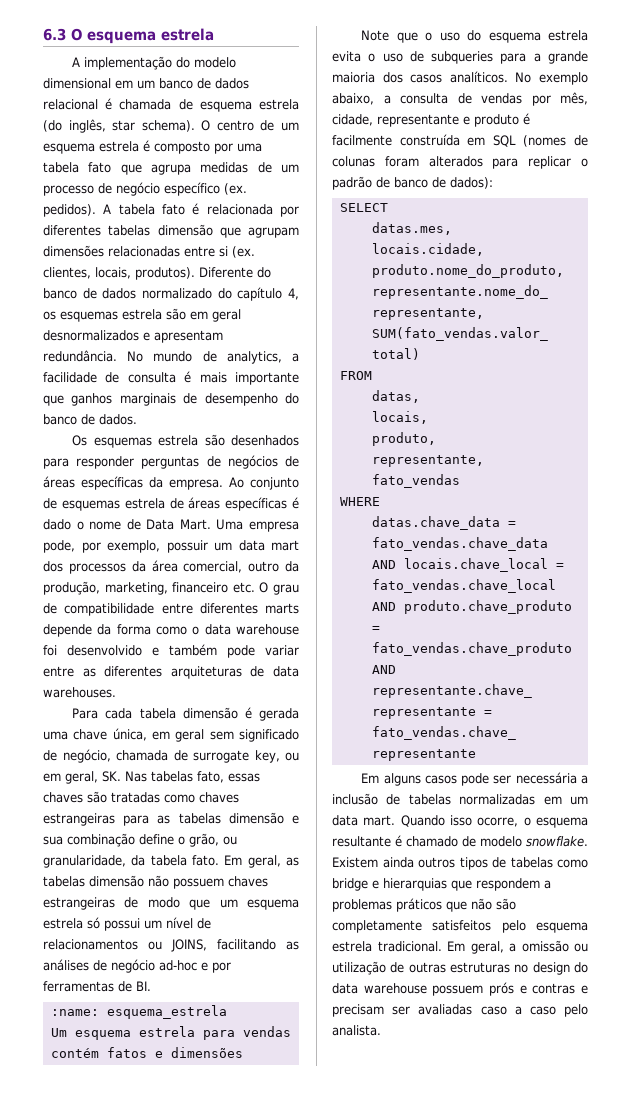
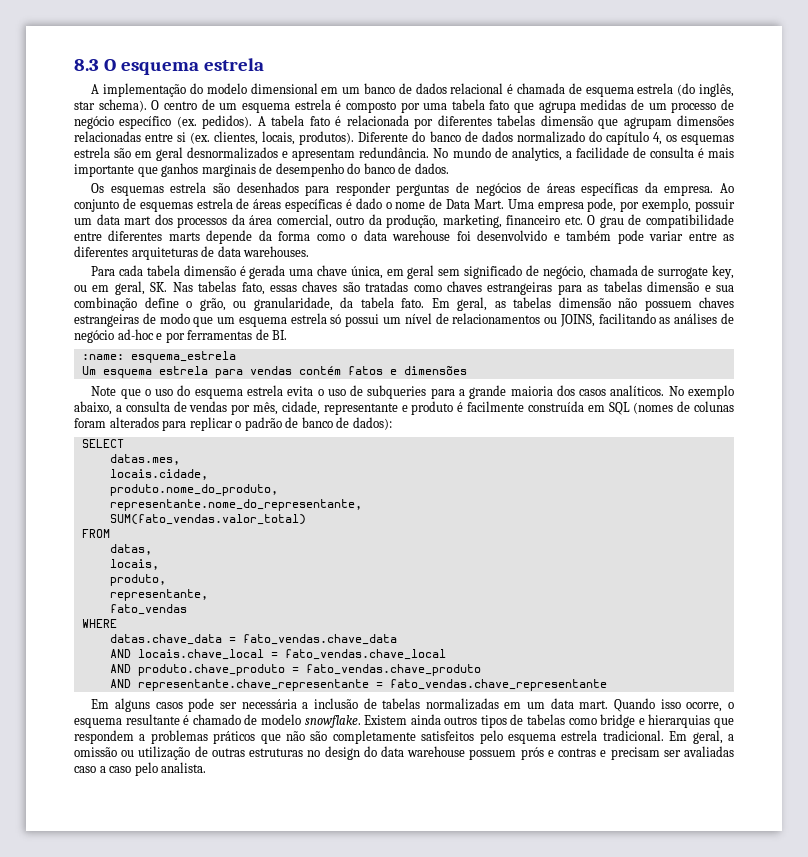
[43,28,66,41] 6.3 -> [74,59,99,71] 8.3

